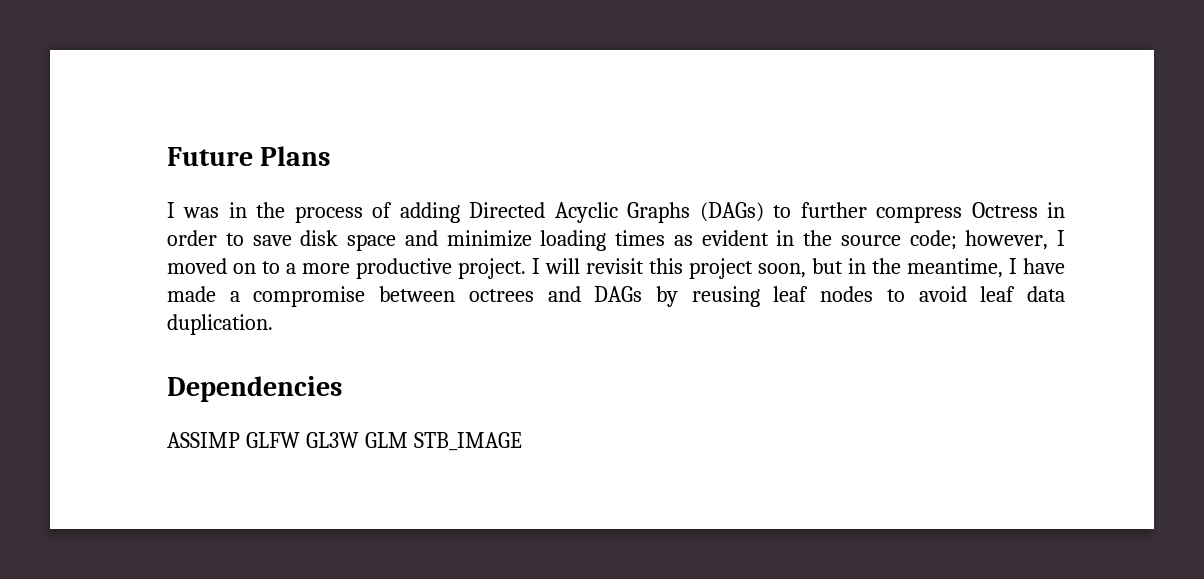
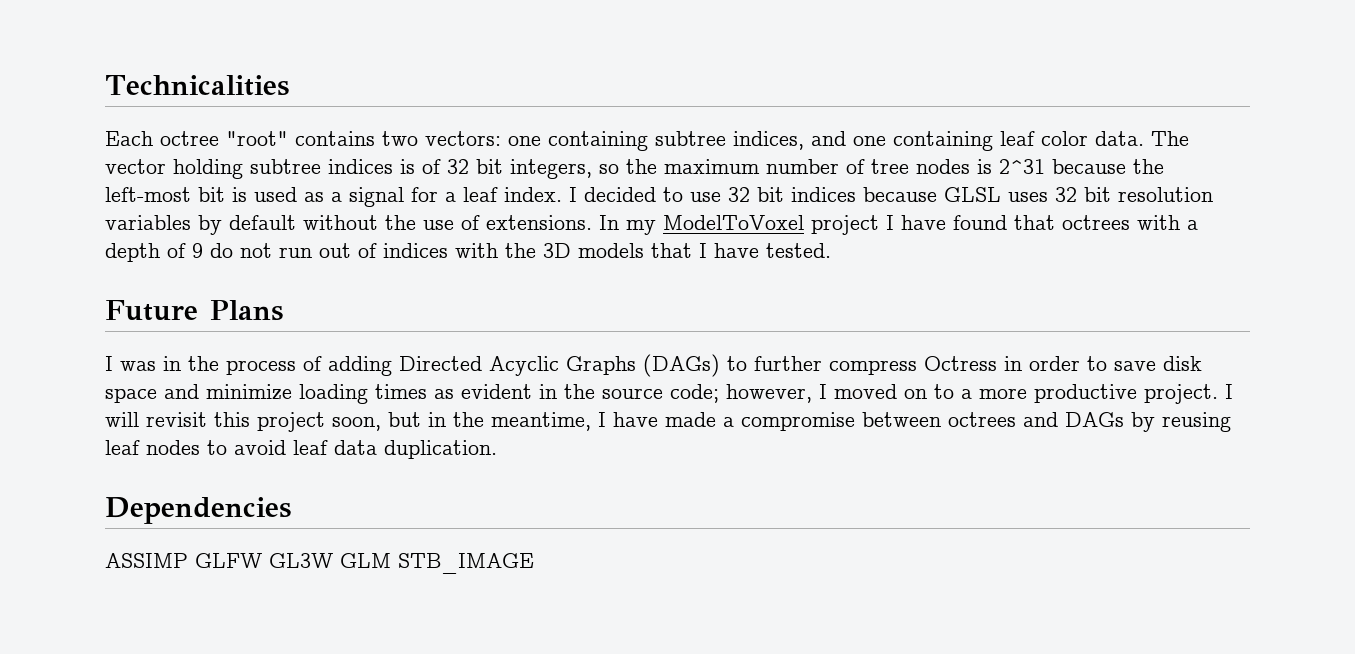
(167, 156) none -> [105,75,289,96] [105,131,1189,151] [105,159,1164,179] [105,187,1213,207] [105,215,1198,235] [105,243,831,262] Technicalities // Each octree "root" contains two vectors: one containing subtree indices, and one containing leaf color data. The vector holding subtree indices is of 32 bit integers, so the maximum number of tree nodes is 2^31 because the left-most bit is used as a signal for a leaf index. I decided to use 32 bit indices because GLSL uses 32 bit resolution variables by default without the use of extensions. In my ModelToVoxel project I have found that octrees with a depth of 9 do not run out of indices with the 3D models that I have tested. //

